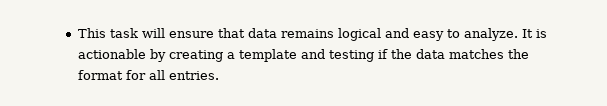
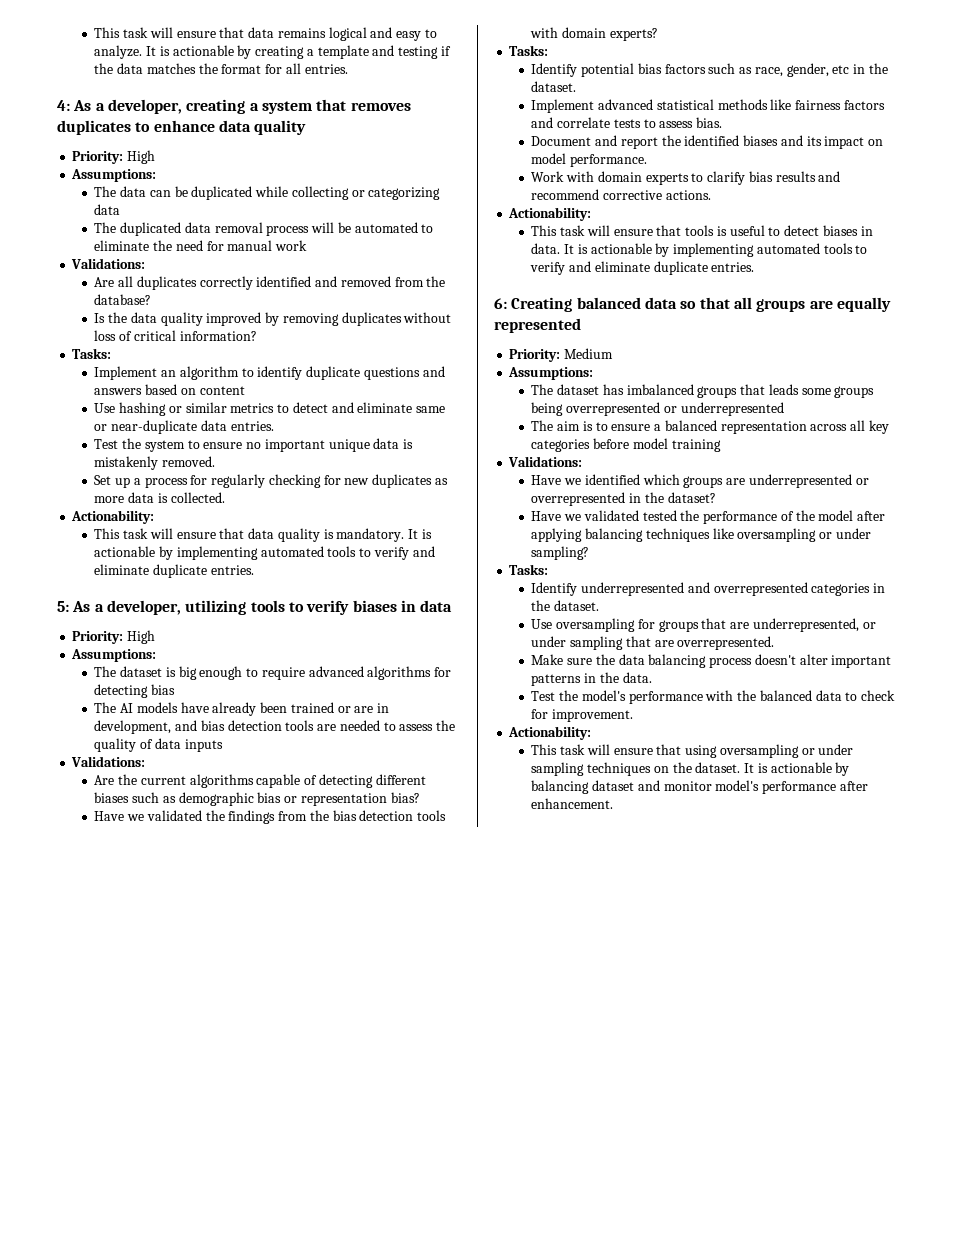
(219, 75) none -> [57,99,411,114] [57,120,307,135] [72,150,156,164] [71,169,157,182] [94,186,441,200] [94,204,121,215] [94,222,434,236] [94,240,308,251] [71,258,146,269] [94,276,446,290] [94,294,152,305] [94,312,452,326] [94,330,257,341] [72,348,112,359] [94,366,445,380] [94,384,245,395] [94,402,446,416] [94,420,274,434] [94,438,414,452] [94,456,215,470] [94,474,449,488] [94,492,225,503] [71,510,155,524] [94,528,433,542] [94,546,435,560] [94,564,254,578] [57,600,453,615] [72,630,156,644] [71,649,157,662] [94,666,452,680] [94,684,175,698] [94,702,390,716] [94,720,456,734] [94,738,223,752] [71,756,146,767] [94,774,426,788] [94,792,420,806] [94,810,447,824] [530,27,658,41] [509,45,549,56] [531,63,889,77] [531,81,577,92] [531,99,885,113] [531,117,723,128] [531,135,884,149] [531,153,647,167] [531,171,841,185] [531,189,711,200] [508,207,592,221] [531,225,873,236] [531,243,868,257] [530,261,755,275] [494,297,891,312] [494,318,581,333] [509,348,614,362] [508,367,594,380] [531,384,875,398] [531,402,784,416] [531,420,890,434] [531,438,721,452] [508,456,583,467] [531,474,869,488] [531,492,716,506] [531,510,886,524] [531,528,871,542] [531,546,590,560] [509,564,549,575] [531,582,886,596] [531,600,599,611] [531,618,876,632] [531,636,775,650] [531,654,892,668] [531,672,652,686] [531,690,896,704] [531,709,633,722] [508,726,592,740] [531,744,854,758] [531,762,850,776] [531,780,868,794] [531,798,614,809] // 4: As a developer, creating a system that removes duplicates to enhance data quality // Priority: High // Assumptions: // The data can be duplicated while collecting or categorizing data // The duplicated data removal process will be automated to eliminate the need for manual work // Validations: // Are all duplicates correctly identified and removed from the database? // Is the data quality improved by removing duplicates without loss of critical information? // Tasks: // Implement an algorithm to identify duplicate questions and answers based on content // Use hashing or similar metrics to detect and eliminate same or near-duplicate data entries. // Test the system to ensure no important unique data is mistakenly removed. // Set up a process for regularly checking for new duplicates as more data is collected. // Actionability: // This task will ensure that data quality is mandatory. It is actionable by implementing automated tools to verify and eliminate duplicate entries. // 5: As a developer, utilizing tools to verify biases in data // Priority: High // Assumptions: // The dataset is big enough to require advanced algorithms for detecting bias // The AI models have already been trained or are in development, and bias detection tools are needed to assess the quality of data inputs // Validations: // Are the current algorithms capable of detecting different biases such as demographic bias or representation bias? // Have we validated the findings from the bias detection tools with domain experts? // Tasks: // Identify potential bias factors such as race, gender, etc in the dataset. // Implement advanced statistical methods like fairness factors and correlate tests to assess bias. // Document and report the identified biases and its impact on model performance. // Work with domain experts to clarify bias results and recommend corrective actions. // Actionability: // This task will ensure that tools is useful to detect biases in data. It is actionable by implementing automated tools to verify and eliminate duplicate entries. // 6: Creating balanced data so that all groups are equally represented // Priority: Medium // Assumptions: // The dataset has imbalanced groups that leads some groups being overrepresented or underrepresented // The aim is to ensure a balanced representation across all key categories before model training // Validations: // Have we identified which groups are underrepresented or overrepresented in the dataset? // Have we validated tested the performance of the model after applying balancing techniques like oversampling or under sampling? // Tasks: // Identify underrepresented and overrepresented categories in the dataset. // Use oversampling for groups that are underrepresented, or under sampling that are overrepresented. // Make sure the data balancing process doesn't alter important patterns in the data. // Test the model's performance with the balanced data to check for improvement. // Actionability: // This task will ensure that using oversampling or under sampling techniques on the dataset. It is actionable by balancing dataset and monitor model's performance after enhancement.

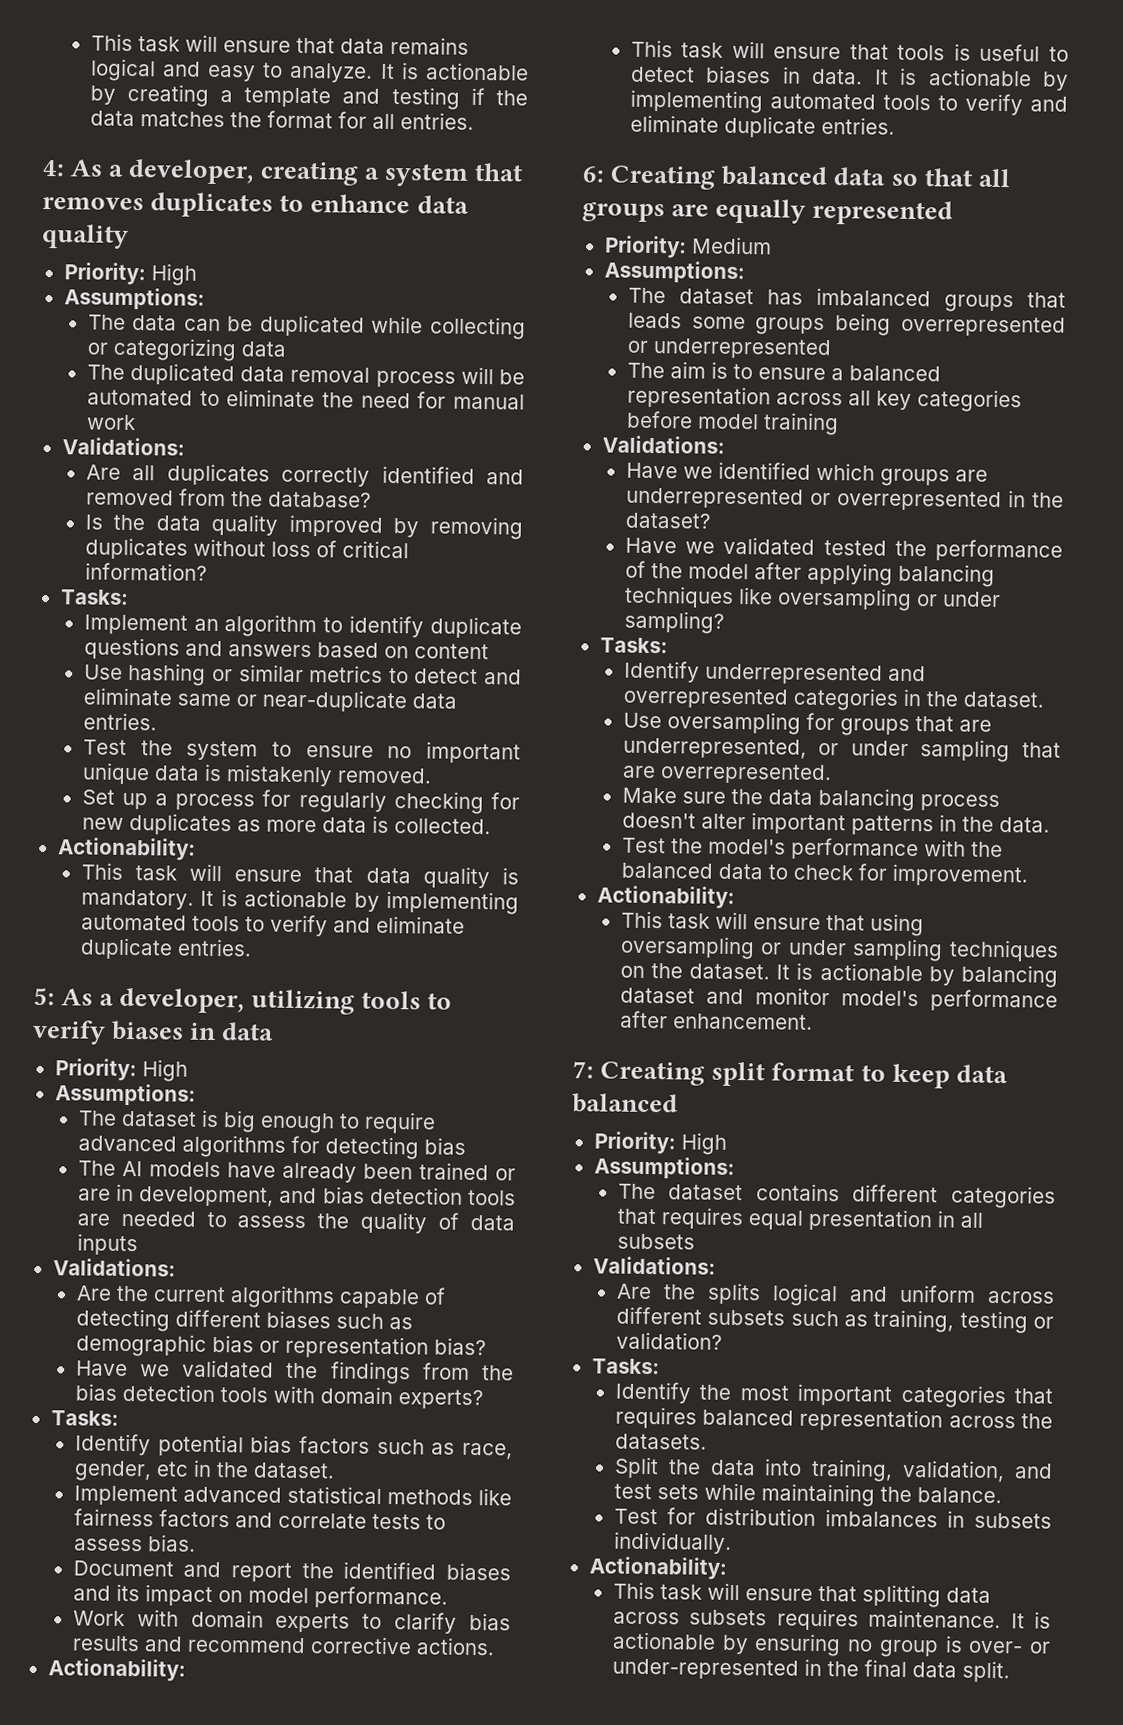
(614, 803) none -> [572,1061,1008,1089] [572,1093,678,1114] [593,1131,727,1155] [593,1156,735,1180] [617,1183,1056,1209] [616,1207,983,1232] [616,1233,695,1250] [592,1256,716,1275] [615,1282,1055,1307] [615,1306,1054,1334] [615,1331,722,1350] [591,1358,660,1375] [614,1381,1053,1409] [614,1406,1053,1432] [614,1433,707,1450] [613,1456,1053,1483] [613,1482,1002,1507] [613,1507,1052,1529] [613,1531,732,1554] [588,1556,728,1580] [612,1581,991,1608] [612,1608,1051,1631] [611,1631,1051,1658] [611,1658,1010,1683] // 7: Creating split format to keep data balanced // Priority: High // Assumptions: // The dataset contains different categories that requires equal presentation in all subsets // Validations: // Are the splits logical and uniform across different subsets such as training, testing or validation? // Tasks: // Identify the most important categories that requires balanced representation across the datasets. // Split the data into training, validation, and test sets while maintaining the balance. // Test for distribution imbalances in subsets individually. // Actionability: // This task will ensure that splitting data across subsets requires maintenance. It is actionable by ensuring no group is over- or under-represented in the final data split.

